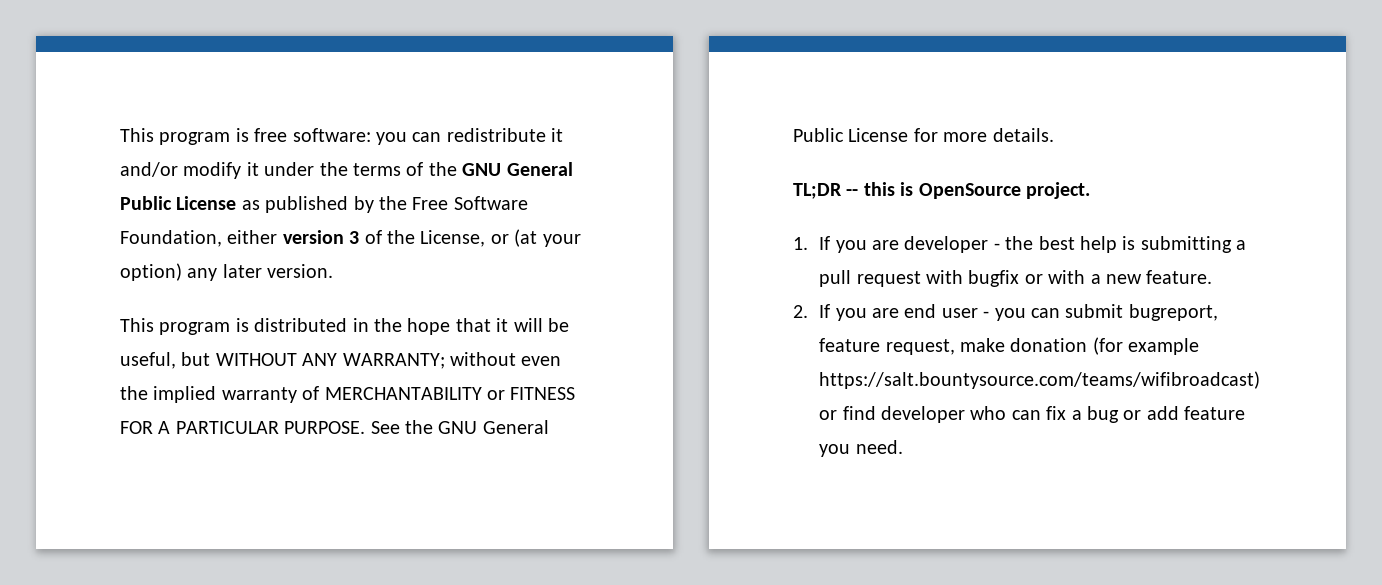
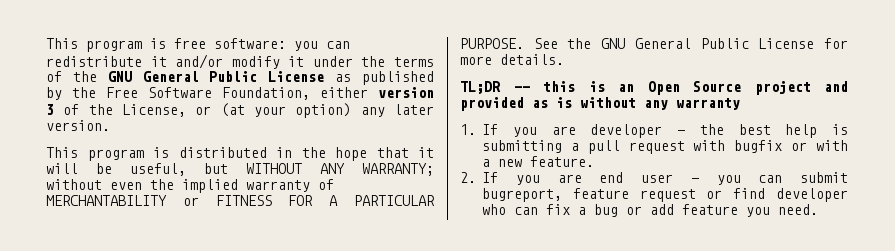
[918,182,1090,199] OpenSource project. -> [618,81,848,95] [460,97,740,111] an Open Source project and provided as is without any warranty
[885,337,1200,355] [819,371,1261,389] request, make donation (for example https://salt.bountysource.com/teams/wifibroadcast) -> [639,189,696,202] request

